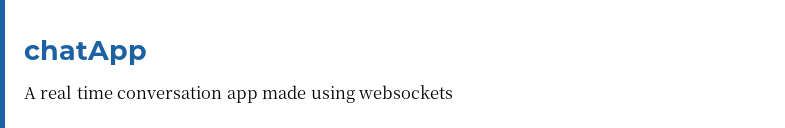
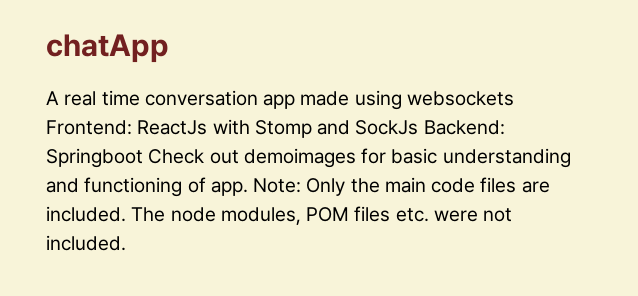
(454, 92) none -> [46,119,505,138] [46,148,571,168] [46,177,550,197] [46,206,513,225] [46,235,126,251] Frontend: ReactJs with Stomp and SockJs Backend: Springboot Check out demoimages for basic understanding and functioning of app. Note: Only the main code files are included. The node modules, POM files etc. were not included.

